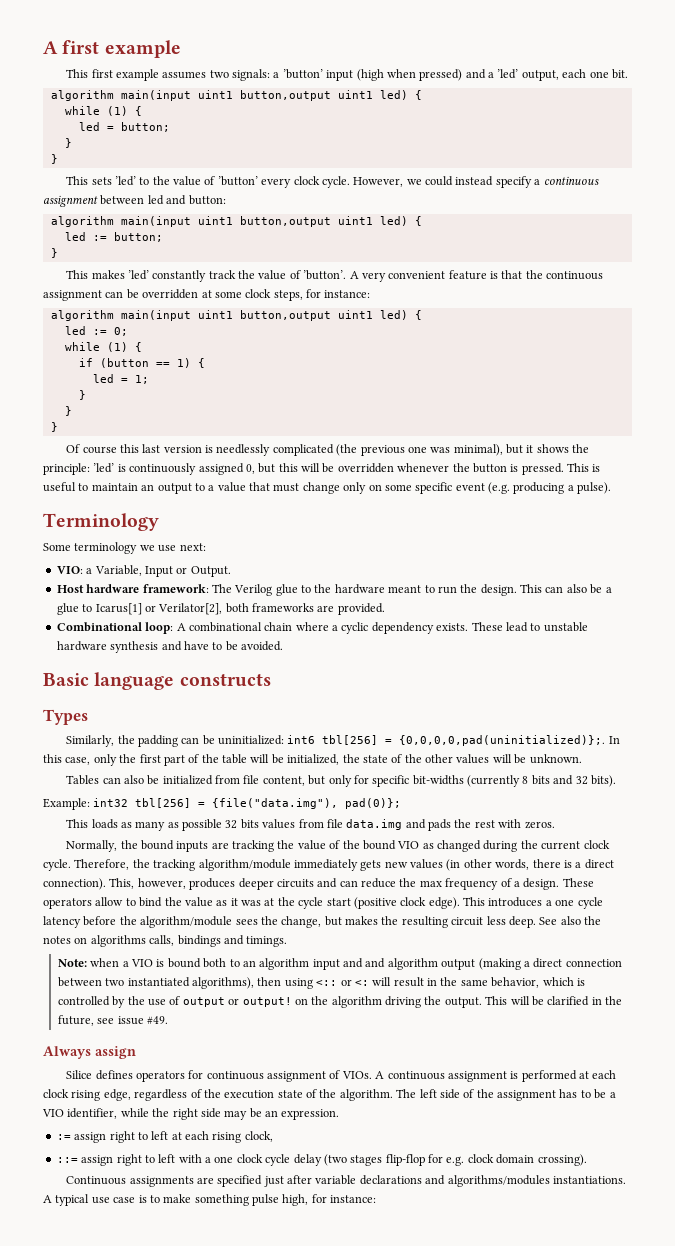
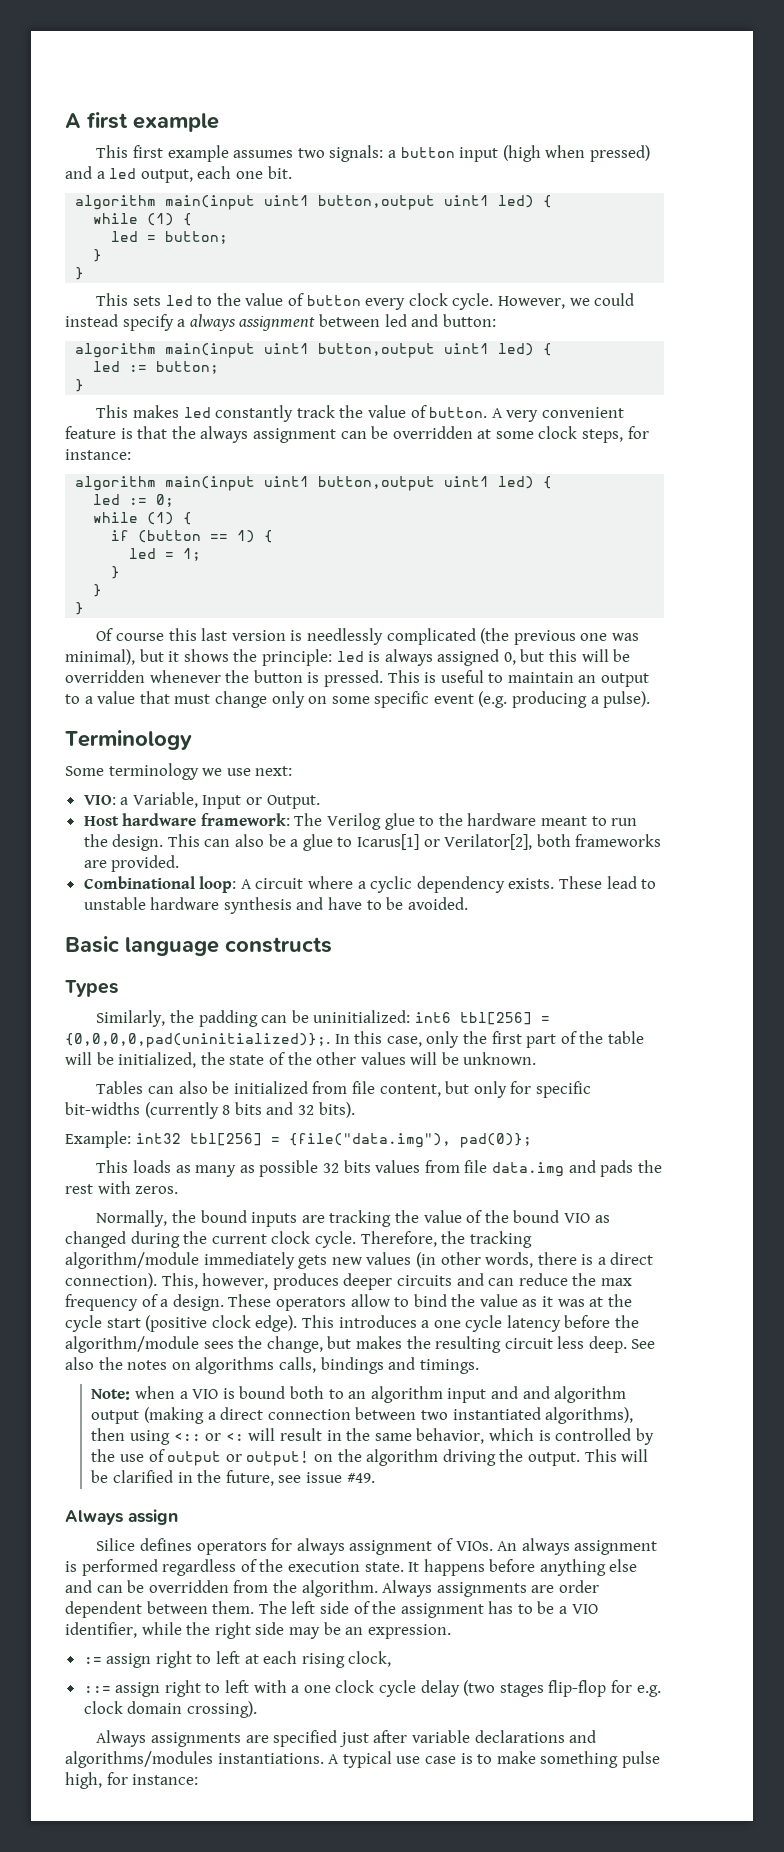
[282,69,323,79] ’button’ -> [400,147,455,158] button
[497,69,519,79] ’led’ -> [109,168,137,179] led
[114,176,136,186] ’led’ -> [165,295,193,306] led
[217,176,258,186] ’button’ -> [306,295,361,306] button
[543,176,599,185] continuous -> [189,314,236,331] always
[127,270,149,280] ’led’ -> [183,407,211,418] led
[303,270,347,280] ’button’. -> [429,407,488,418] button.
[546,271,604,280] continuous -> [200,426,249,443] always
[93,463,197,475] ’led’ is continuously -> [336,649,433,666] led is always
[188,622,293,632] combinational chain -> [255,878,304,889] circuit
[206,1071,264,1080] continuous -> [296,1538,345,1555] always
[375,1071,445,1080] A continuous -> [497,1538,570,1555] An always
[579,1070,617,1079] [43,1089,393,1101] at each clock rising edge, regardless of the execution state of the algorithm. -> [162,1559,638,1576] [65,1580,599,1597] [65,1601,255,1618] regardless of the execution state. It happens before anything else and can be overridden from the algorithm. Always assignments are order dependent between them.
[66,1176,127,1185] Continuous -> [96,1730,147,1747] Always

